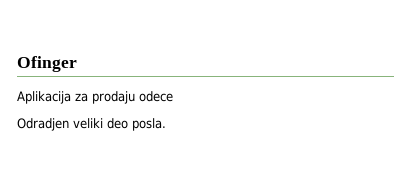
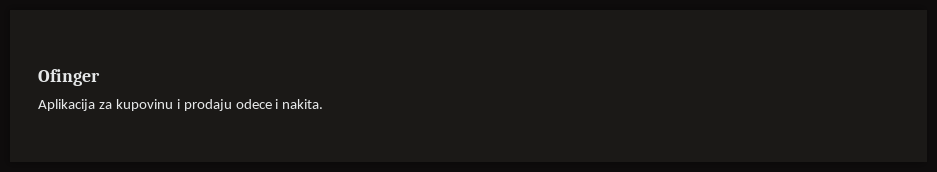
(88, 97) none -> [115,99,180,111] kupovinu i
[17,118,166,131] // Odradjen veliki deo posla. -> [275,99,324,109] i nakita.

